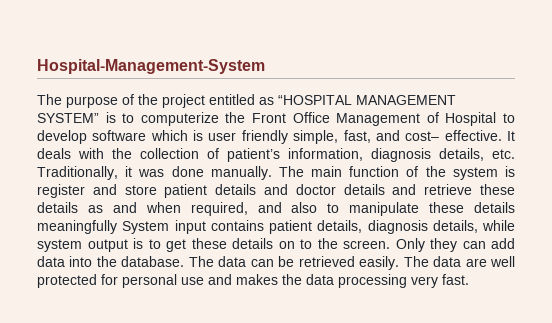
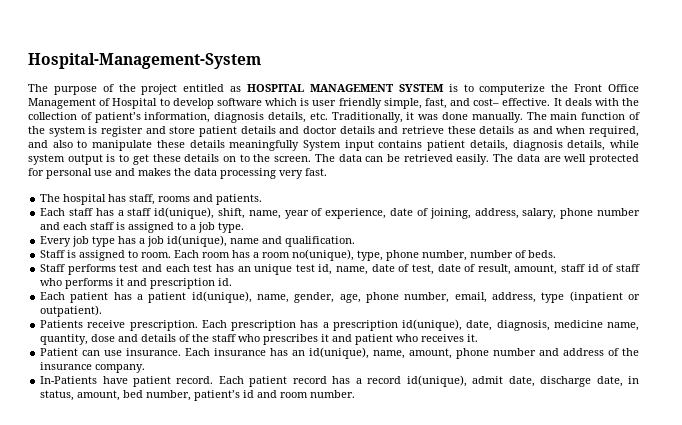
[278,95,456,105] [37,113,99,123] “HOSPITAL MANAGEMENT SYSTEM” -> [247,84,444,92] HOSPITAL MANAGEMENT SYSTEM
[395,238,515,252] [37,256,185,267] Only they can add data into the database. -> (312, 159) none
(469, 279) none -> [40,194,263,205] [40,207,640,219] [40,222,245,233] [40,235,356,247] [40,249,557,261] [40,264,640,275] [40,278,233,289] [40,291,640,303] [40,305,103,317] [40,319,639,331] [40,334,479,345] [40,347,639,359] [40,362,146,373] [40,375,639,387] [40,390,356,401] // The hospital has staff, rooms and patients. // Each staff has a staff id(unique), shift, name, year of experience, date of joining, address, salary, phone number and each staff is assigned to a job type. // Every job type has a job id(unique), name and qualification. // Staff is assigned to room. Each room has a room no(unique), type, phone number, number of beds. // Staff performs test and each test has an unique test id, name, date of test, date of result, amount, staff id of staff who performs it and prescription id. // Each patient has a patient id(unique), name, gender, age, phone number, email, address, type (inpatient or outpatient). // Patients receive prescription. Each prescription has a prescription id(unique), date, diagnosis, medicine name, quantity, dose and details of the staff who prescribes it and patient who receives it. // Patient can use insurance. Each insurance has an id(unique), name, amount, phone number and address of the insurance company. // In-Patients have patient record. Each patient record has a record id(unique), admit date, discharge date, in status, amount, bed number, patient’s id and room number.

